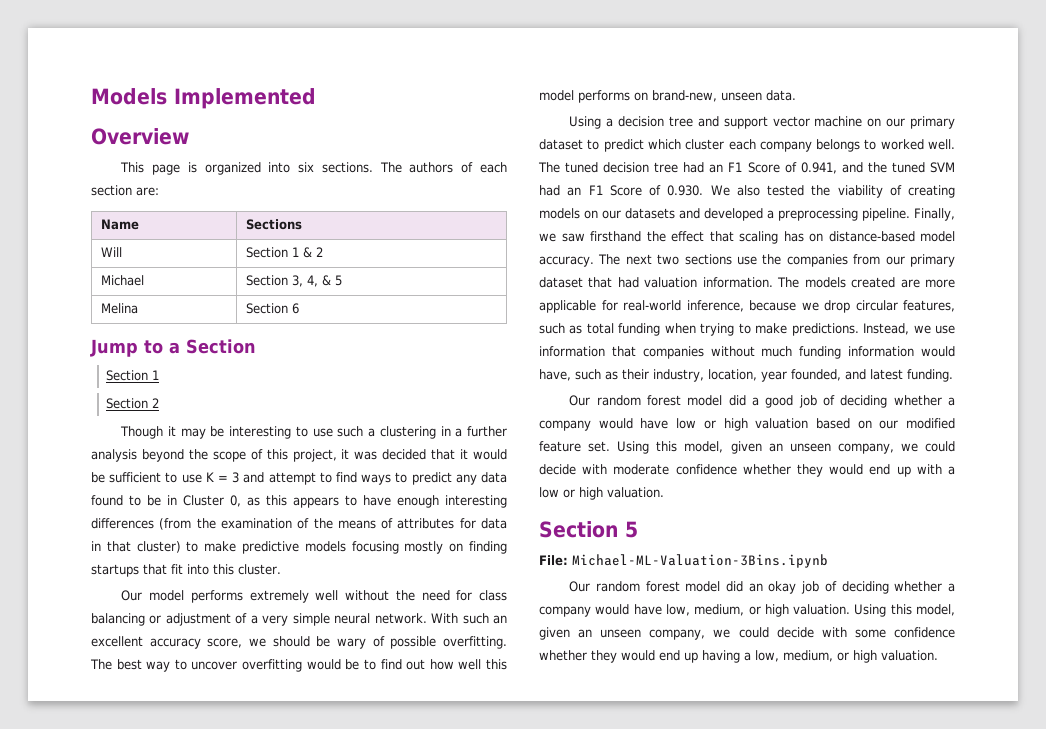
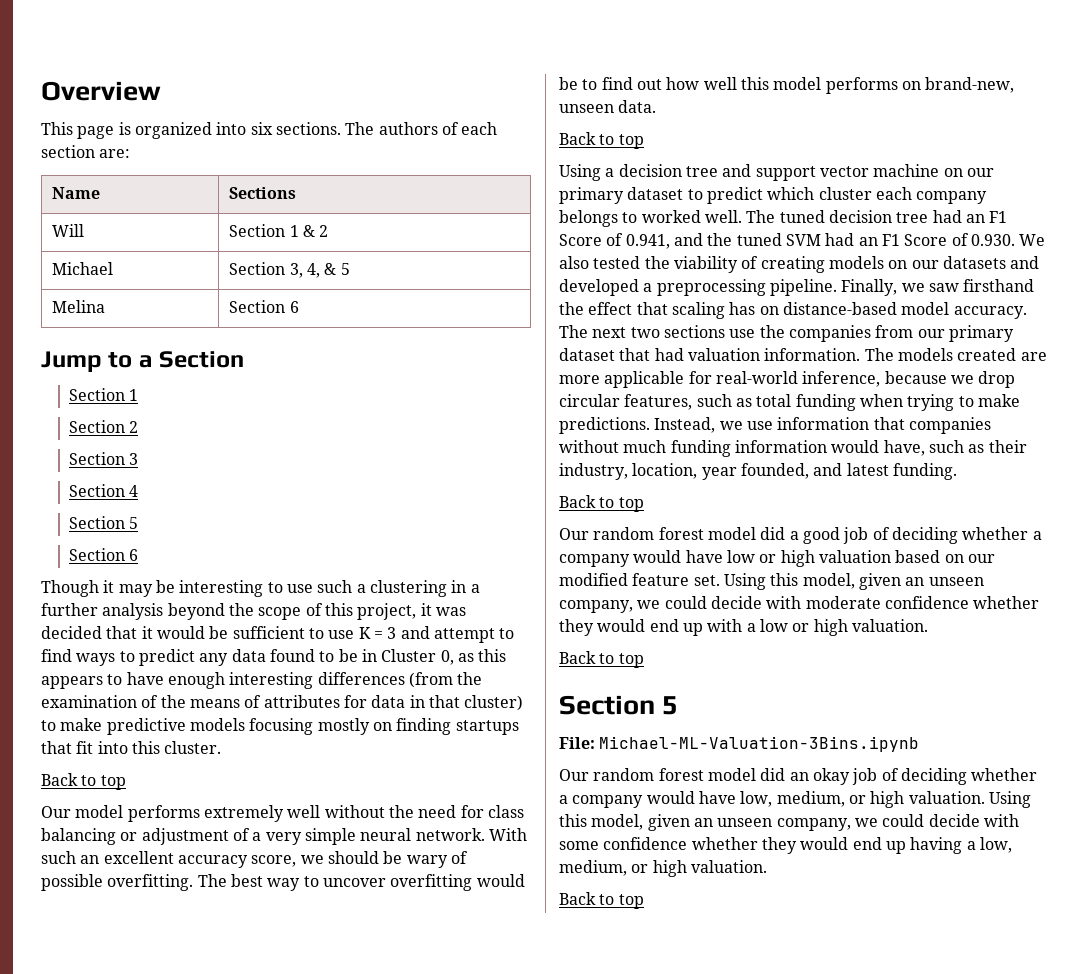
[91,88,316,109] Models Implemented // -> (41, 91) none
(160, 403) none -> [68,452,139,465] [68,484,139,497] [68,516,139,529] [68,548,139,561] // Section 3 // Section 4 // Section 5 // Section 6
(281, 569) none -> [41,773,126,790] // Back to top
(796, 95) none -> [559,132,644,149] // Back to top
(953, 375) none -> [559,495,644,512] // Back to top
(664, 492) none -> [559,651,644,668] // Back to top
(938, 655) none -> [559,892,644,909] // Back to top

